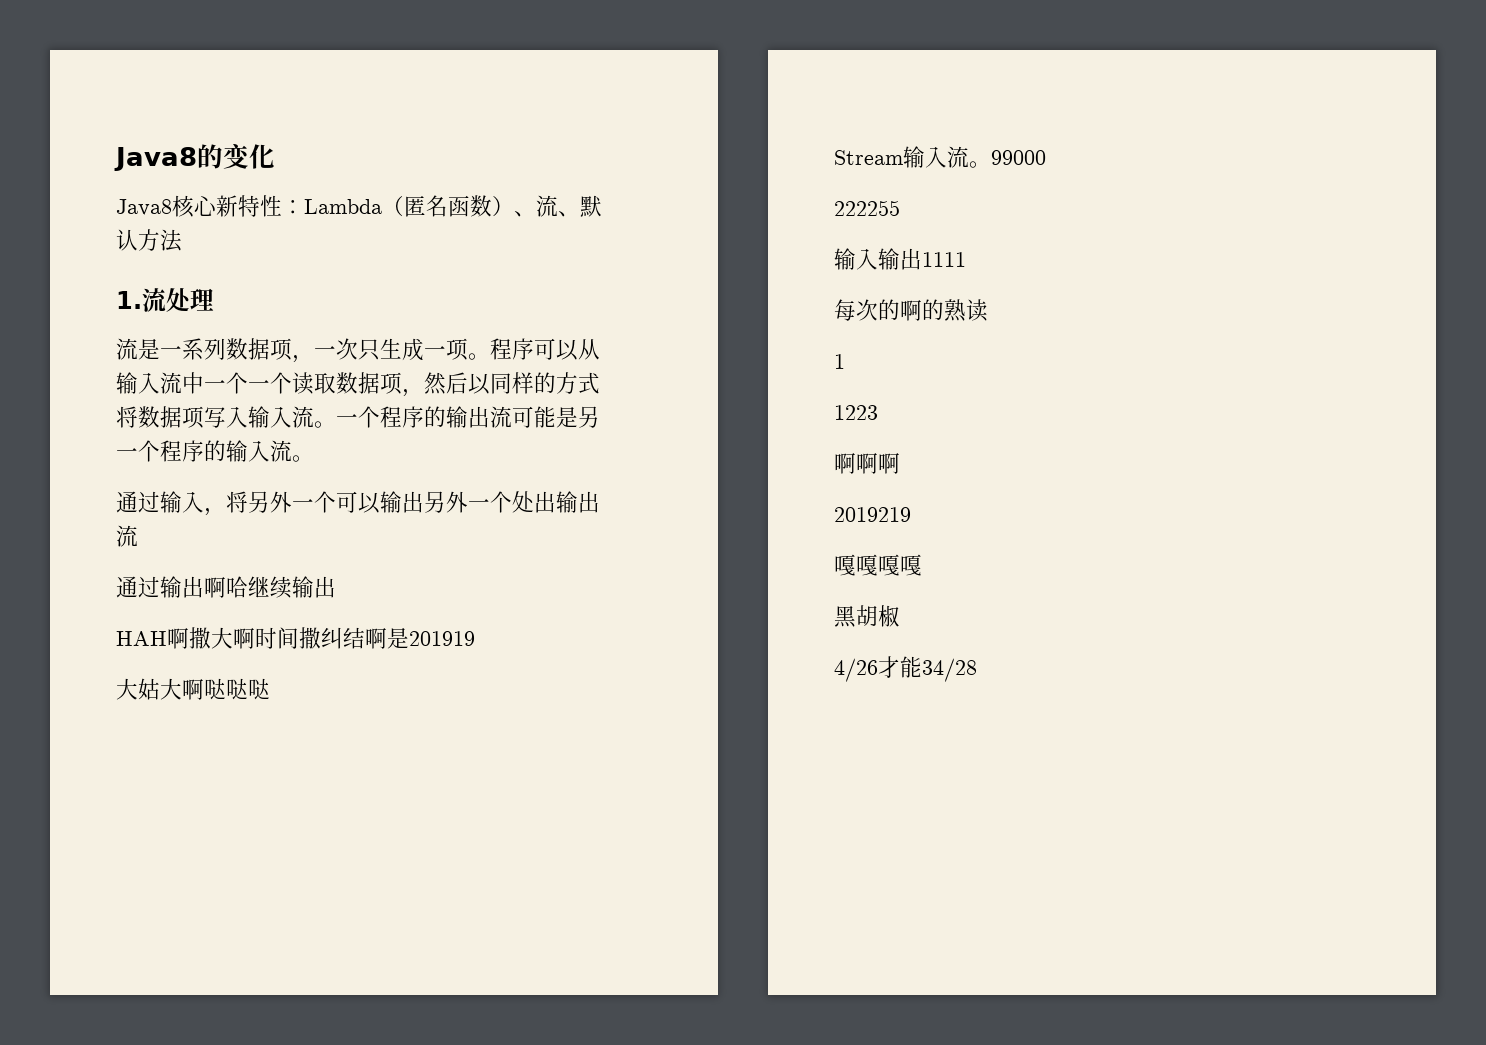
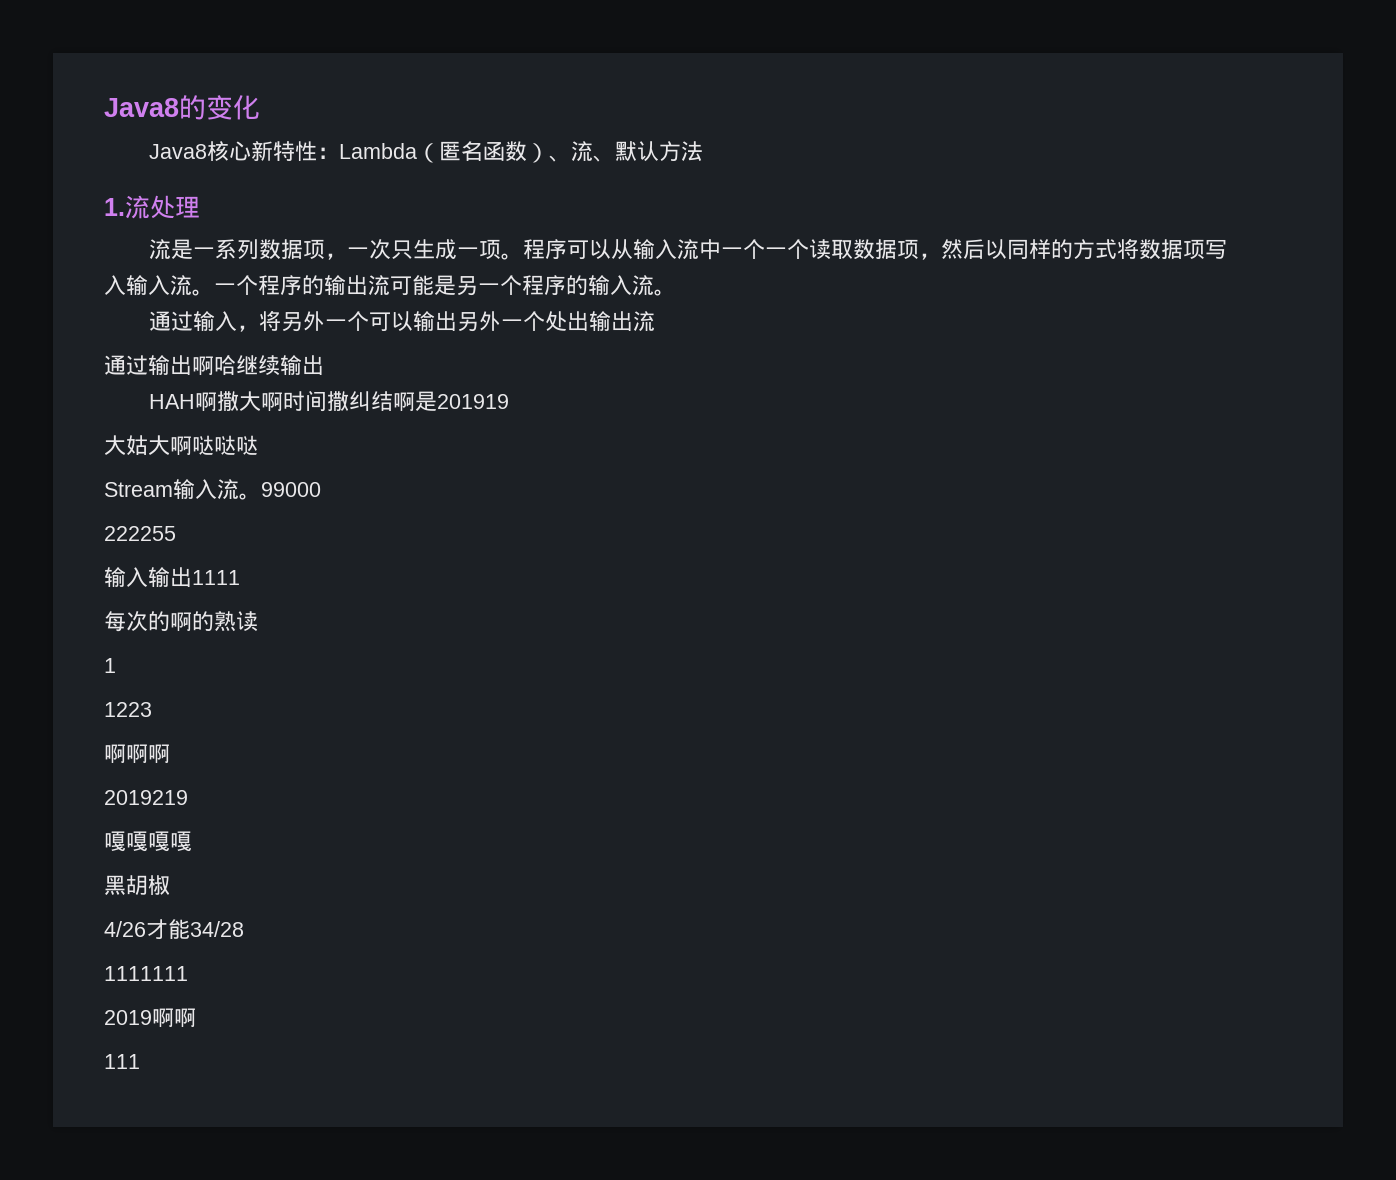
(977, 670) none -> [104,966,188,981] [104,1008,196,1027] [104,1054,140,1069] // 1111111 // 2019啊啊 // 111

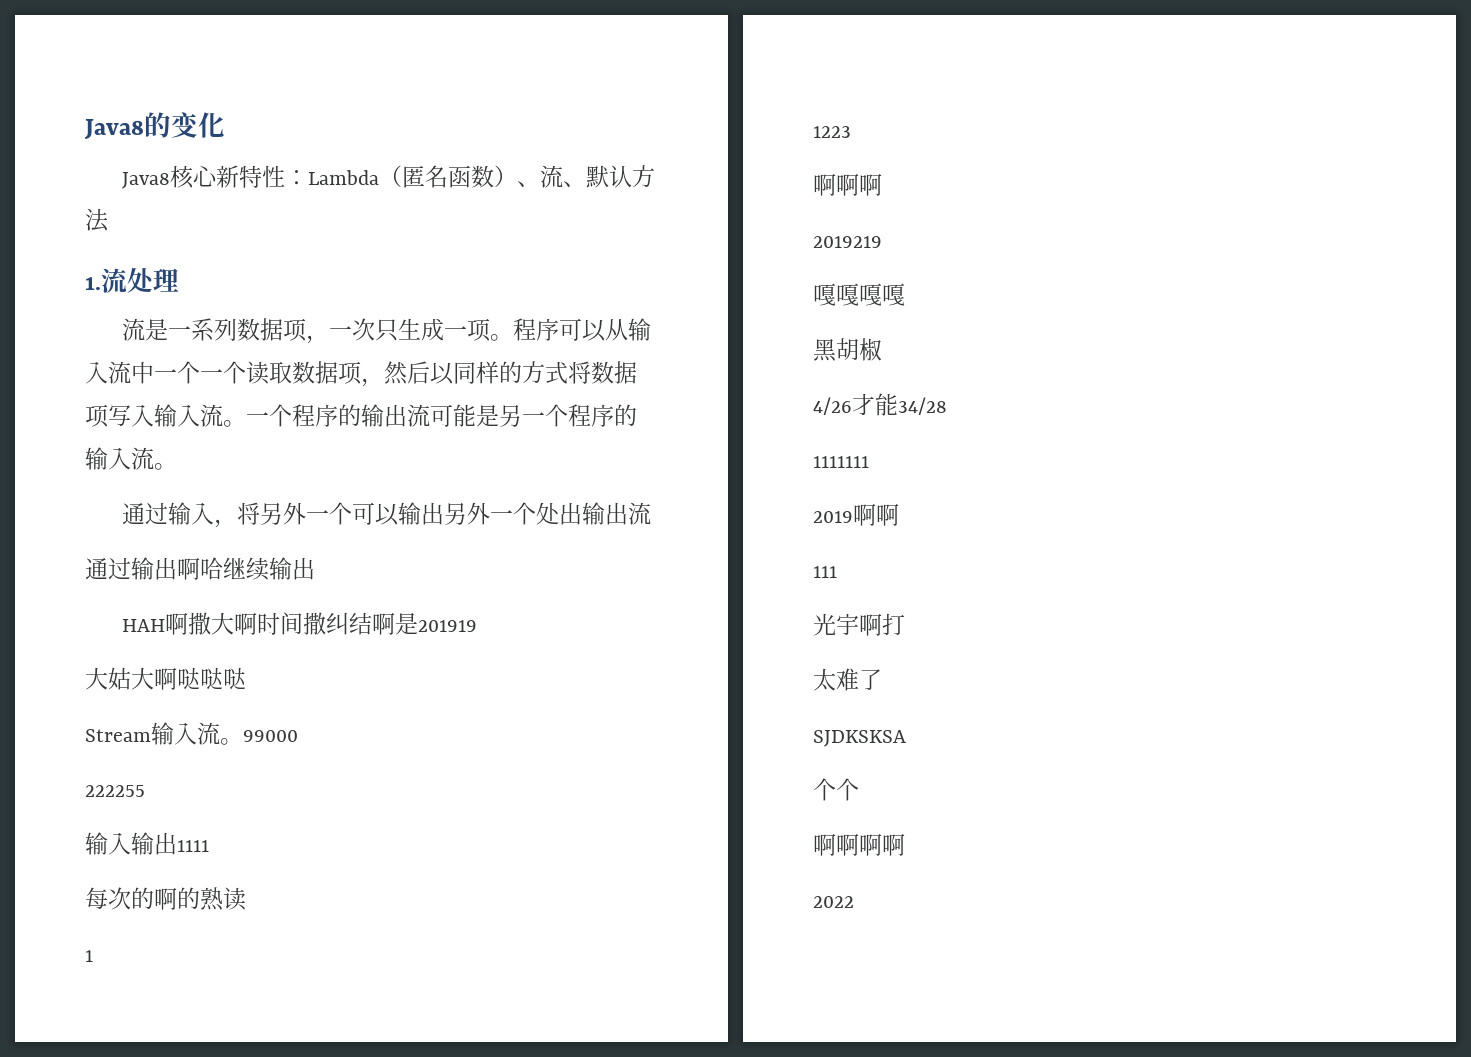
(140, 1061) none -> [813,613,905,636] [813,668,882,691] [813,730,906,747] [813,778,859,801] [813,834,905,856] [813,896,854,908] // 光宇啊打 // 太难了 // SJDKSKSA // 个个 // 啊啊啊啊 // 2022

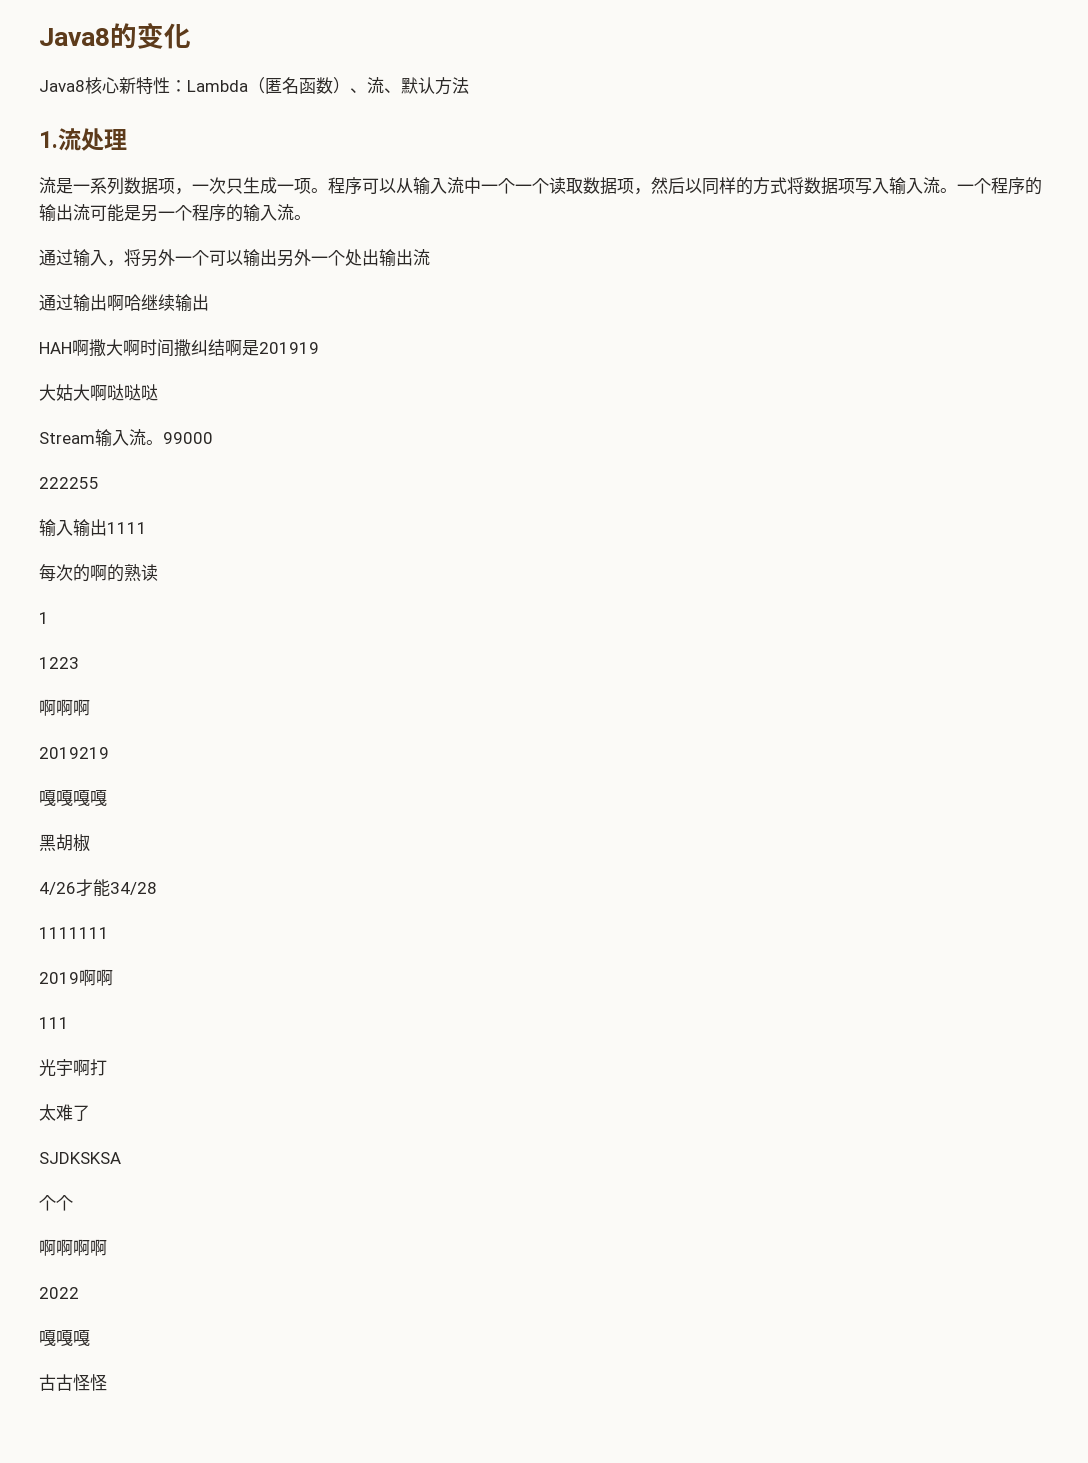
(854, 902) none -> [39,1330,90,1346] [39,1374,107,1391] // 嘎嘎嘎 // 古古怪怪

